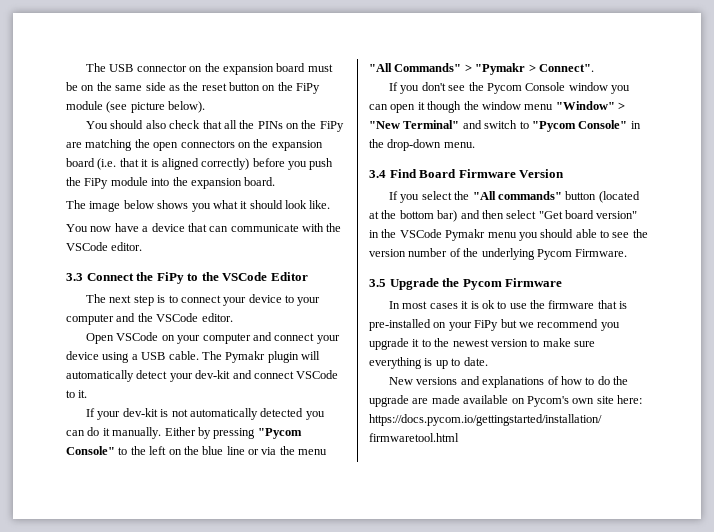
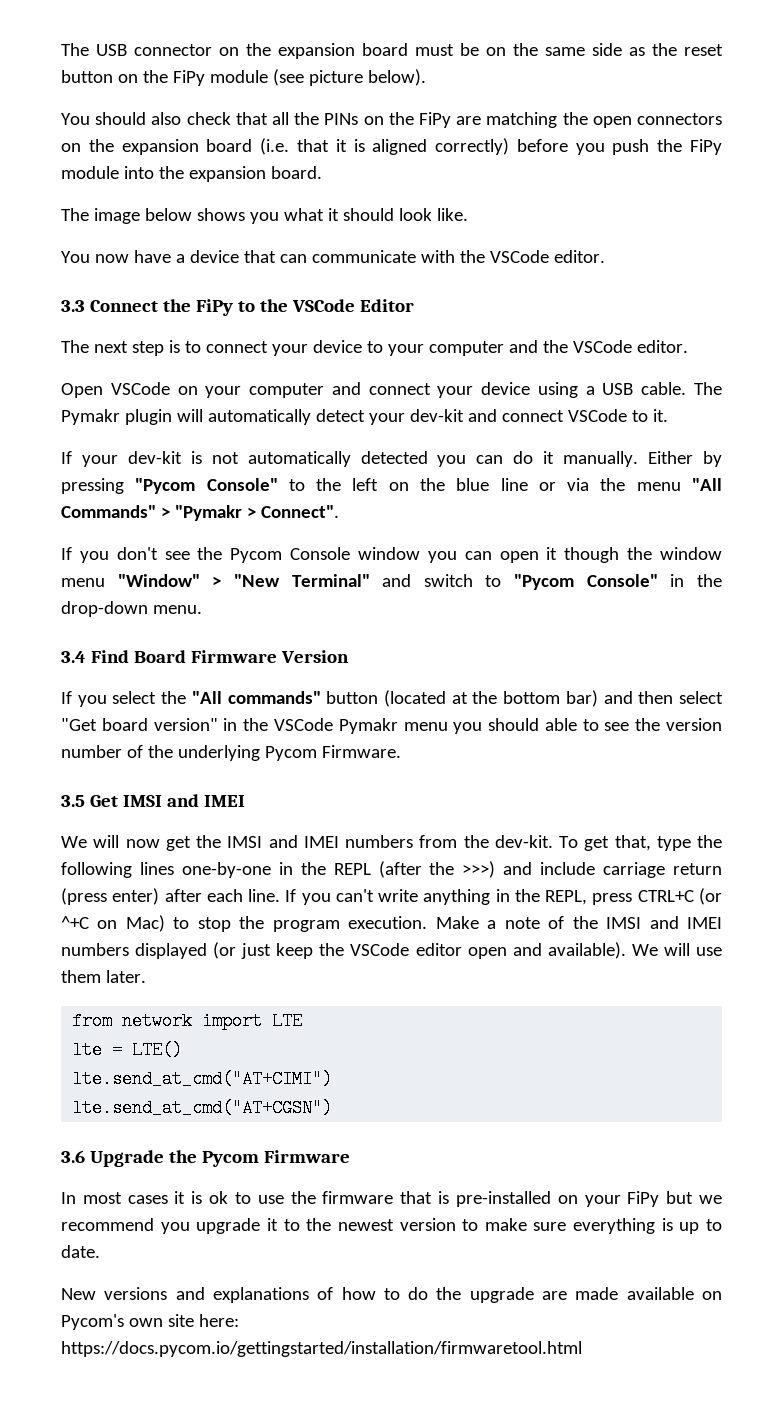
(386, 283) none -> [89,794,245,807] [61,835,722,851] [61,861,722,878] [61,888,722,905] [61,915,723,932] [61,942,723,959] [61,970,146,983] [72,1012,303,1030] [72,1041,183,1059] [72,1070,333,1088] [72,1099,333,1117] [61,1150,85,1163] Get IMSI and IMEI // We will now get the IMSI and IMEI numbers from the dev-kit. To get that, type the following lines one-by-one in the REPL (after the >>>) and include carriage return (press enter) after each line. If you can't write anything in the REPL, press CTRL+C (or ^+C on Mac) to stop the program execution. Make a note of the IMSI and IMEI numbers displayed (or just keep the VSCode editor open and available). We will use them later. // from network import LTE // lte = LTE() // lte.send_at_cmd("AT+CIMI") // lte.send_at_cmd("AT+CGSN") // 3.6

